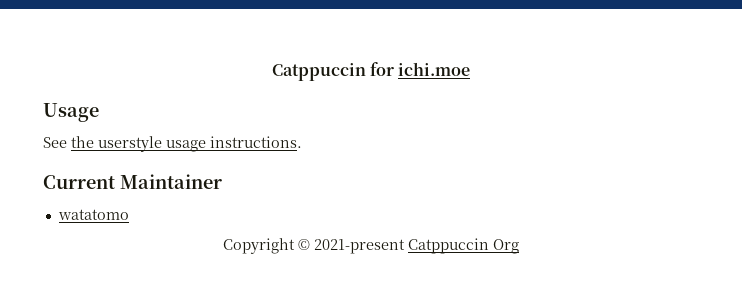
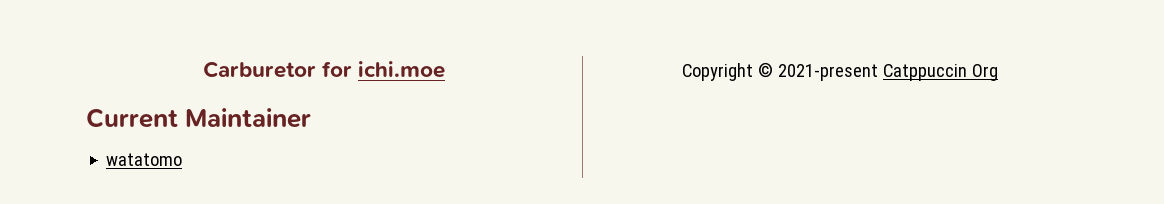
[271,63,366,81] Catppuccin -> [202,61,316,78] Carburetor
[43,103,99,122] [43,136,302,152] // Usage // See the userstyle usage instructions. -> (446, 69) none

